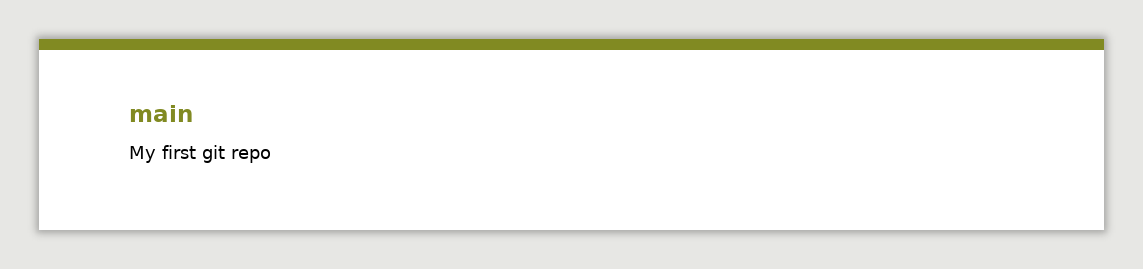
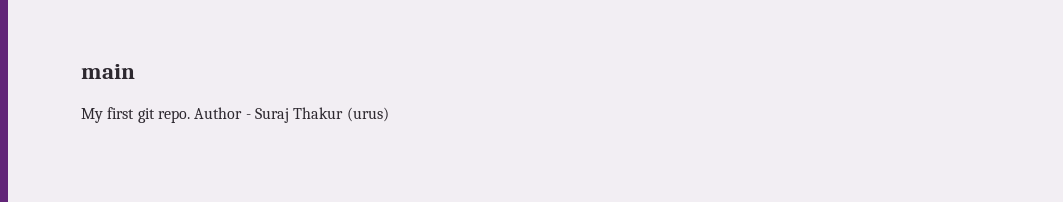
[231,149,271,163] repo -> [157,107,389,123] repo. Author - Suraj Thakur (urus)

